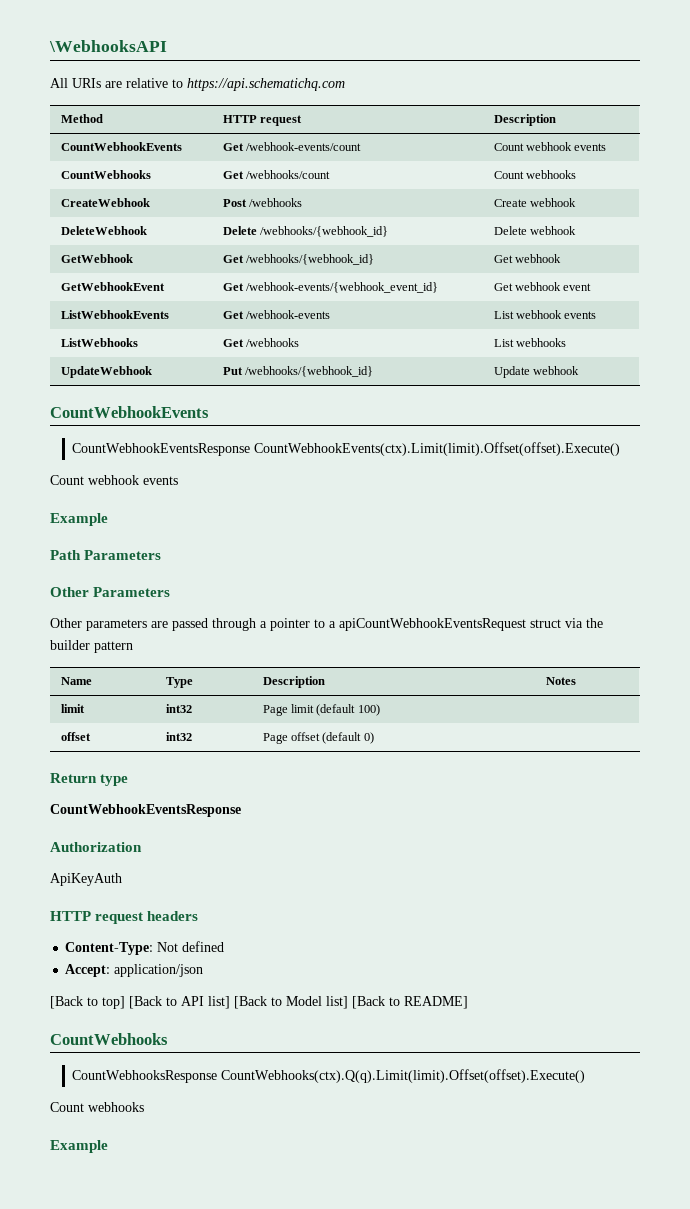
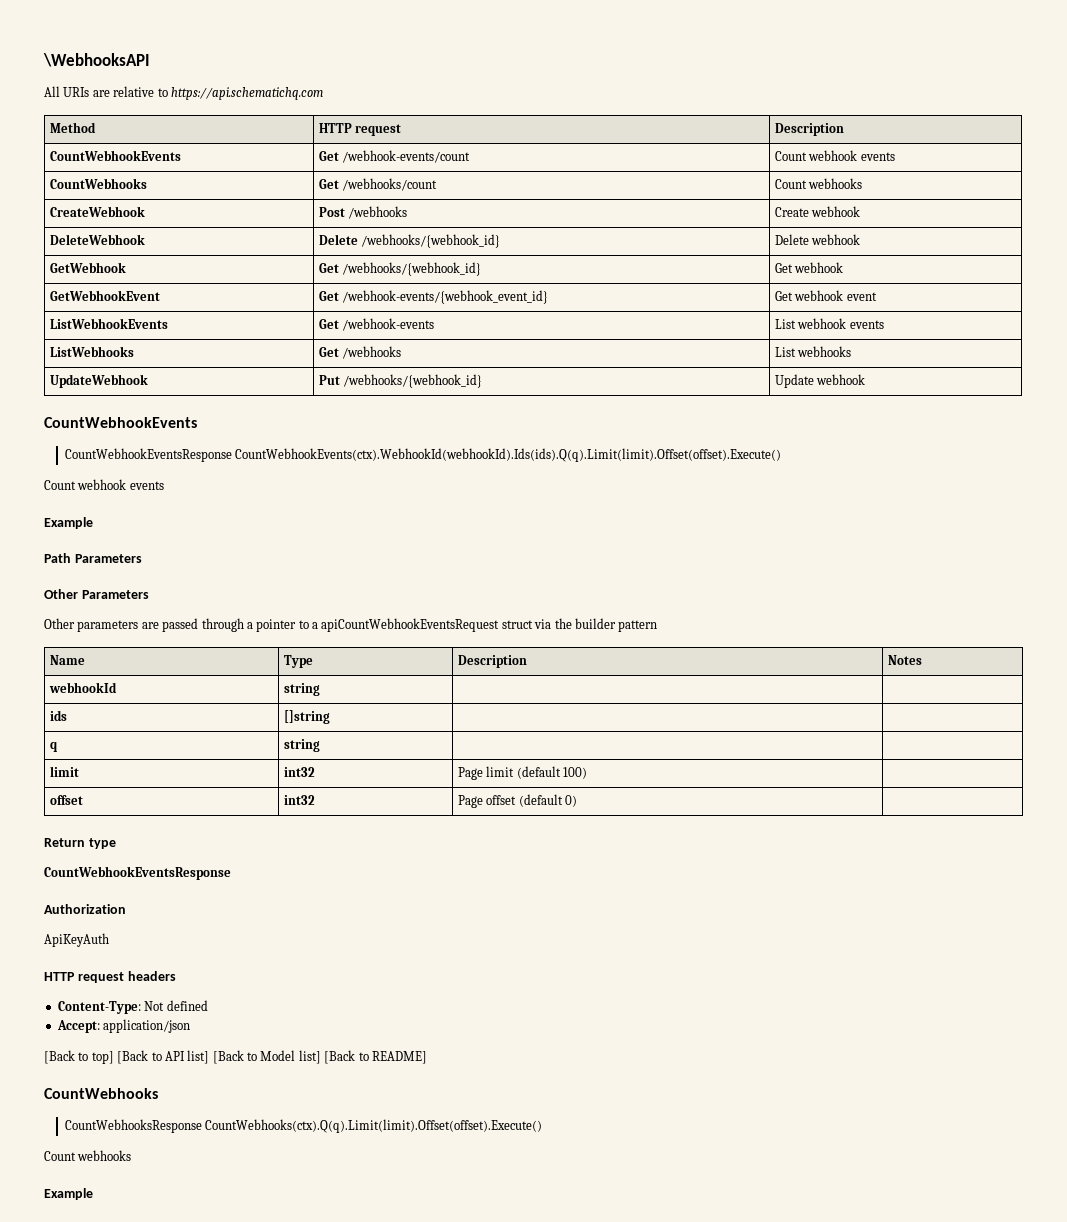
[254,442,621,456] CountWebhookEvents(ctx).Limit(limit).Offset(offset).Execute() -> [235,448,782,462] CountWebhookEvents(ctx).WebhookId(webhookId).Ids(ids).Q(q).Limit(limit).Offset(offset).Execute()
(576, 681) none -> [48,682,117,693] [283,683,320,696] [49,710,67,721] [283,710,330,724] [49,742,57,752] [283,739,320,752] // webhookId | string | | // ids | []string | | // q | string | |

